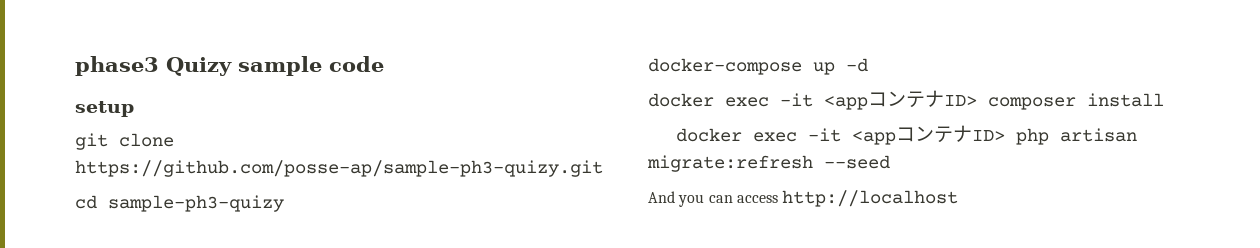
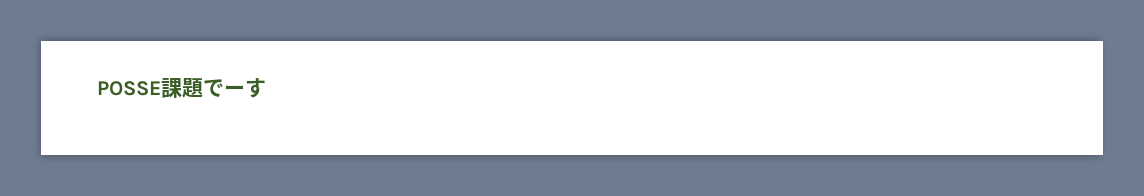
[75,56,384,76] [75,101,134,117] [75,133,174,150] [75,160,603,177] [75,195,284,212] [648,58,868,75] [648,90,1164,110] [675,125,1137,145] [647,155,890,172] [648,190,959,207] phase3 Quizy sample code // setup // git clone https://github.com/posse-ap/sample-ph3-quizy.git // cd sample-ph3-quizy // docker-compose up -d // docker exec -it <appコンテナID> composer install // docker exec -it <appコンテナID> php artisan migrate:refresh --seed // And you can access http://localhost -> [97,78,266,98] POSSE課題でーす

